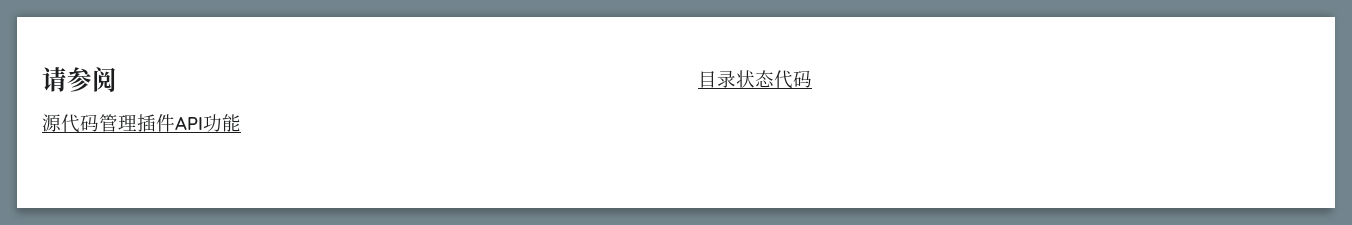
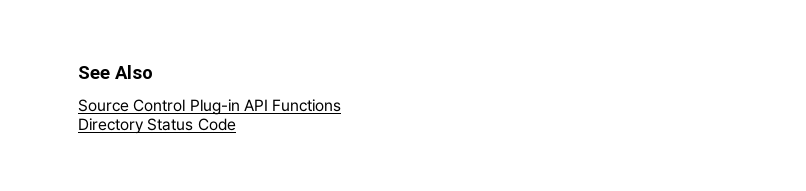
[42,67,117,92] [42,114,241,133] [698,70,812,89] 请参阅 // 源代码管理插件API功能 // 目录状态代码 -> [78,65,153,79] [78,99,342,115] [78,118,236,134] See Also // Source Control Plug-in API Functions // Directory Status Code

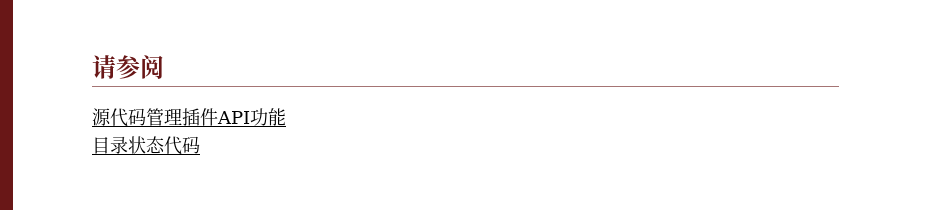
[78,65,153,79] [78,99,342,115] [78,118,236,134] See Also // Source Control Plug-in API Functions // Directory Status Code -> [92,55,164,79] [92,108,286,127] [92,136,200,155] 请参阅 // 源代码管理插件API功能 // 目录状态代码

